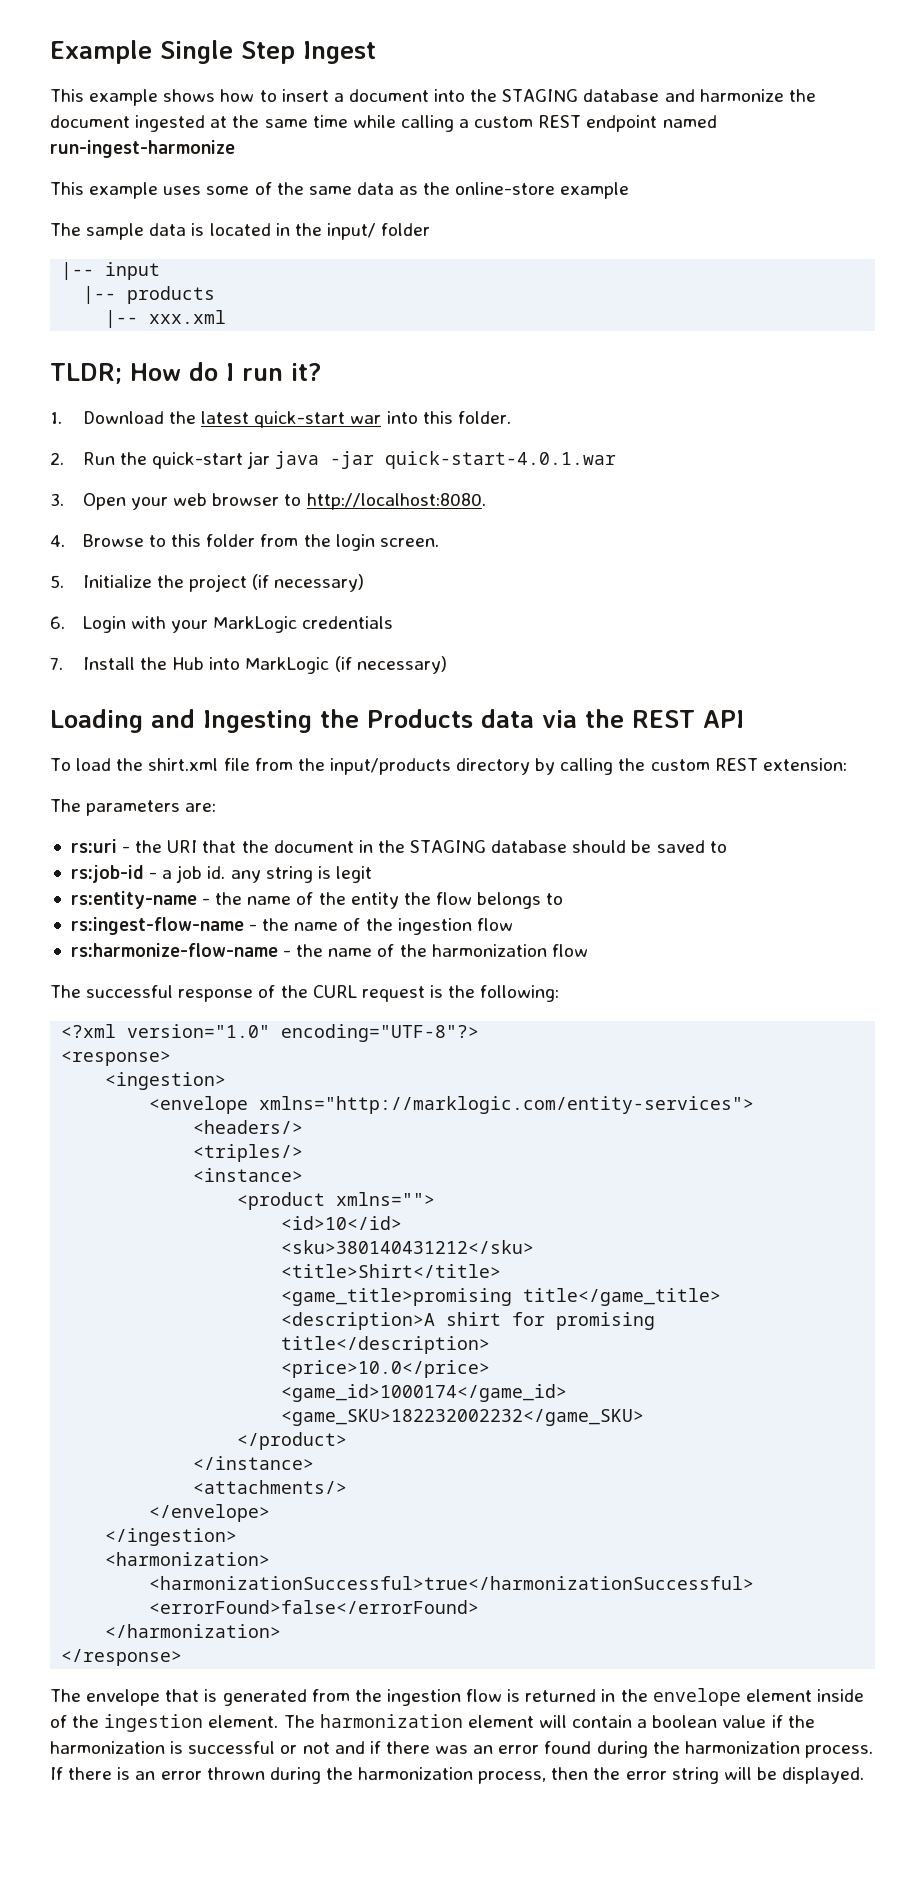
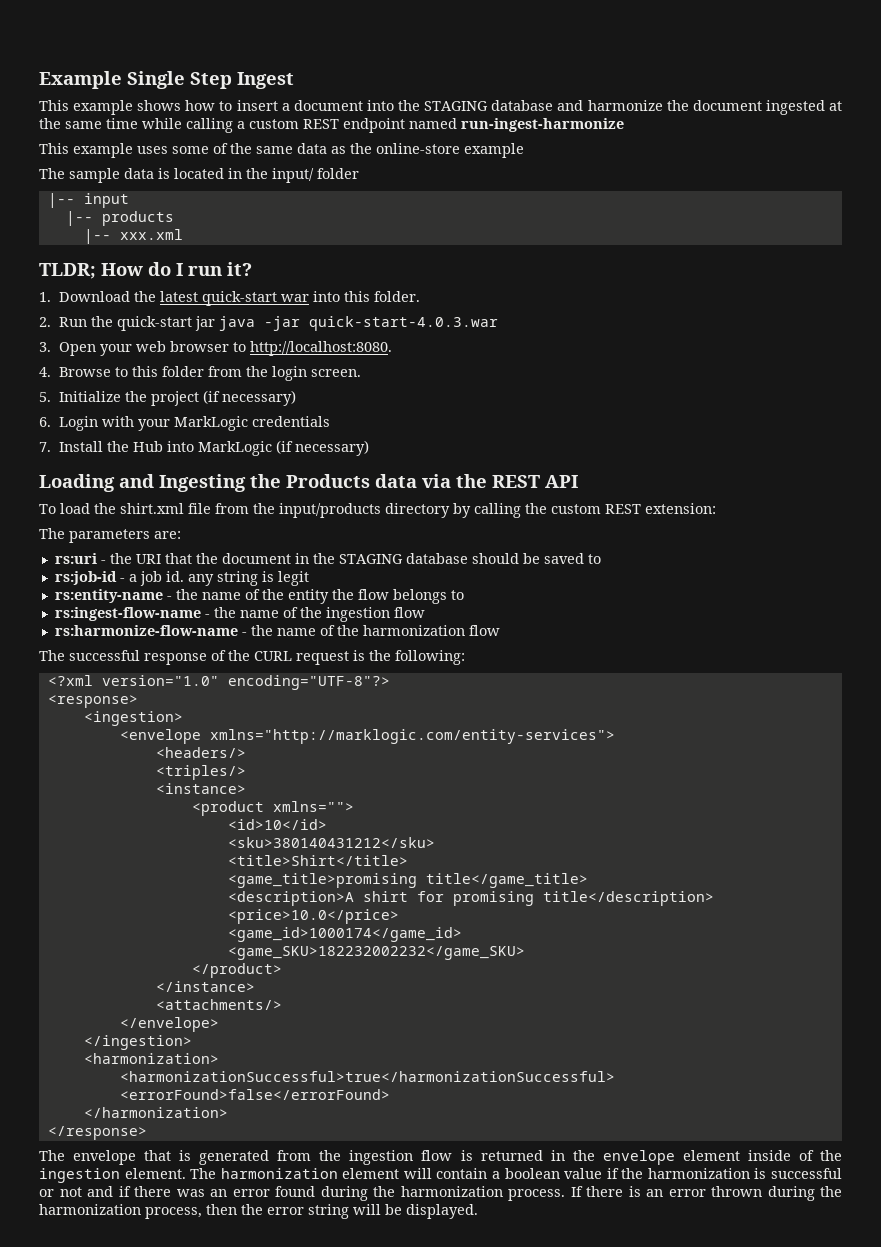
[385,451,617,469] quick-start-4.0.1.war -> [308,316,498,331] quick-start-4.0.3.war

